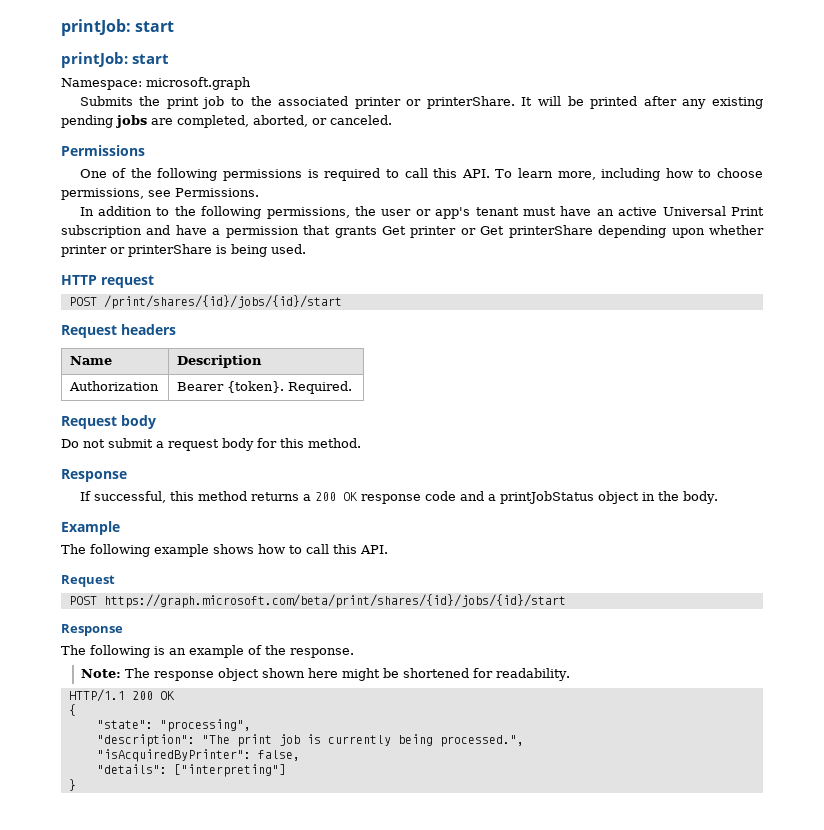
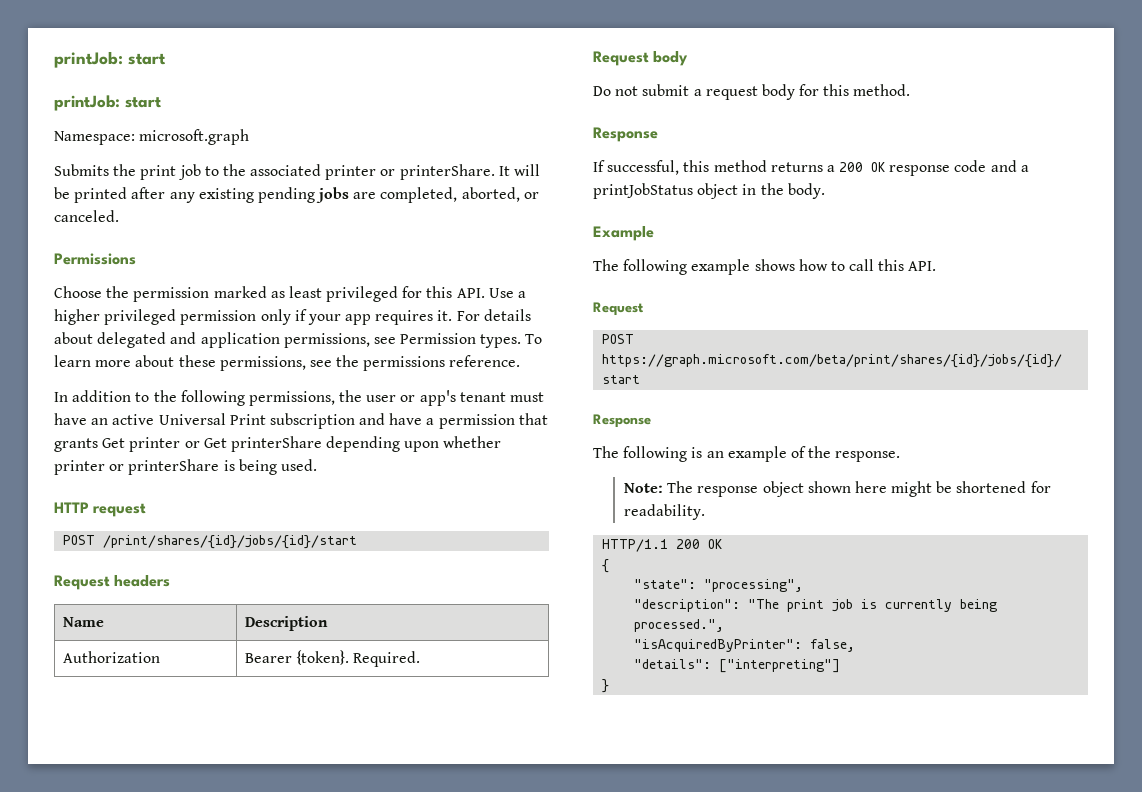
[79,168,763,181] [61,188,259,200] One of the following permissions is required to call this API. To learn more, including how to choose permissions, see Permissions. -> [54,286,527,302] [54,309,531,325] [54,332,543,348] [54,355,521,371] Choose the permission marked as least privileged for this API. Use a higher privileged permission only if your app requires it. For details about delegated and application permissions, see Permission types. To learn more about these permissions, see the permissions reference.

